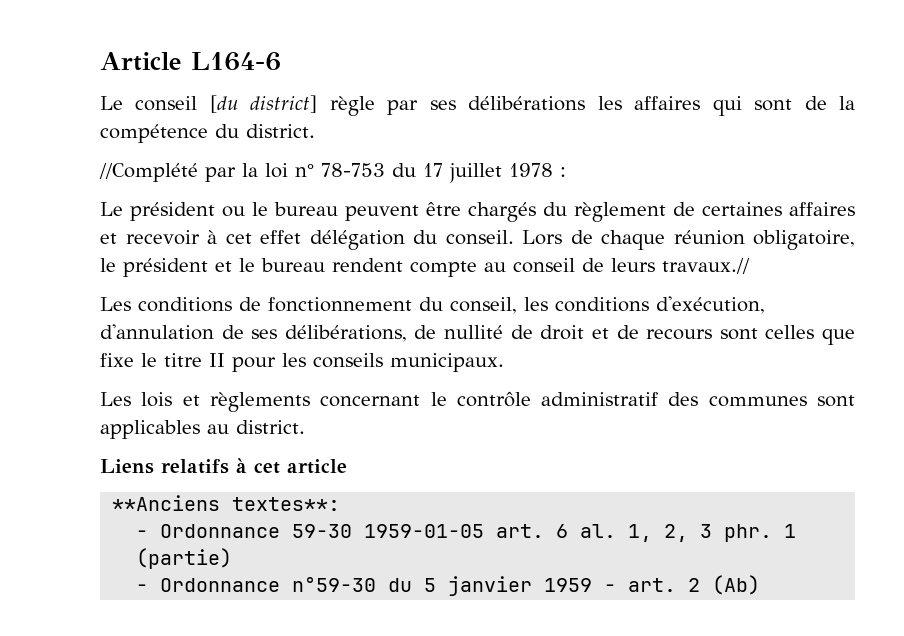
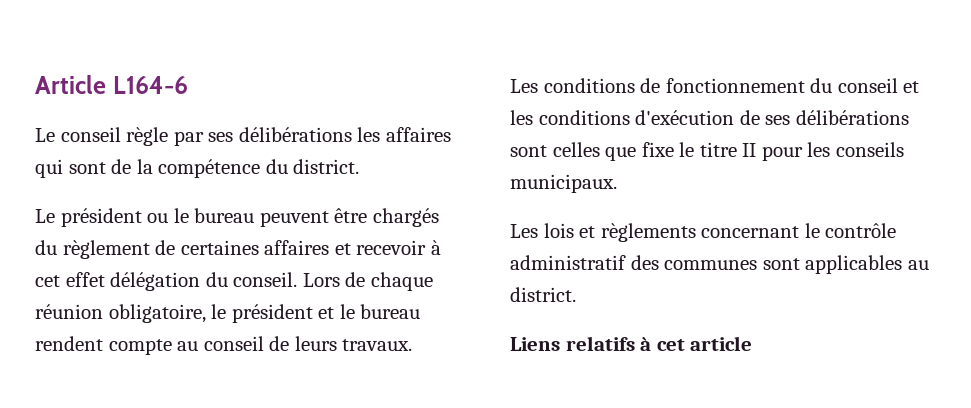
[209,95,318,113] [du district] -> (121, 134) none
[99,163,566,183] // //Complété par la loi n° 78-753 du 17 juillet 1978 : -> (360, 166) none
[662,258,750,274] travaux.// -> [342,339,413,351] travaux.
[450,296,765,314] [100,324,713,342] conseil, les conditions d'exécution, d'annulation de ses délibérations, de nullité de droit et de recours -> [837,78,920,93] [510,110,909,125] conseil et les conditions d'exécution de ses délibérations
[112,495,341,511] [136,524,797,542] [136,548,233,569] [136,575,761,596] // **Anciens textes**: // - Ordonnance 59-30 1959-01-05 art. 6 al. 1, 2, 3 phr. 1 (partie) // - Ordonnance n°59-30 du 5 janvier 1959 - art. 2 (Ab) -> (753, 343) none

